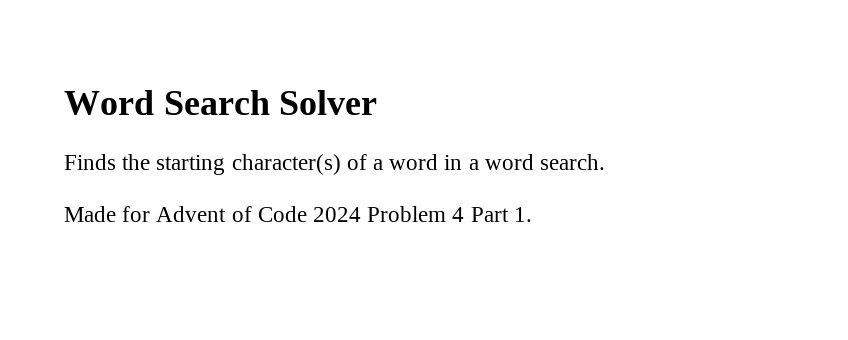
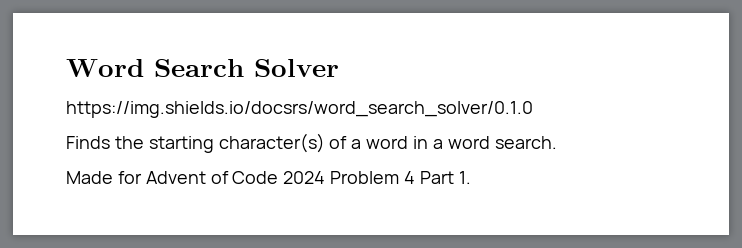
(378, 102) none -> [66,101,533,118] // https://img.shields.io/docsrs/word_search_solver/0.1.0

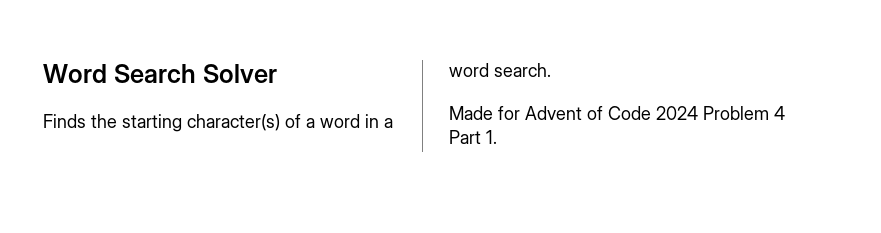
[66,101,533,118] // https://img.shields.io/docsrs/word_search_solver/0.1.0 -> (277, 73) none

